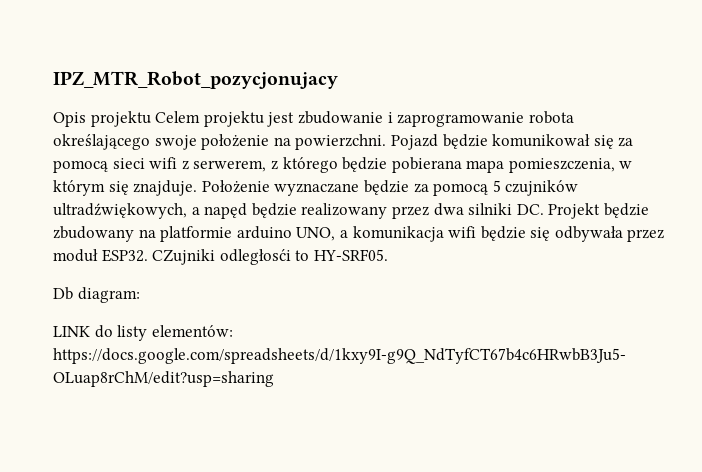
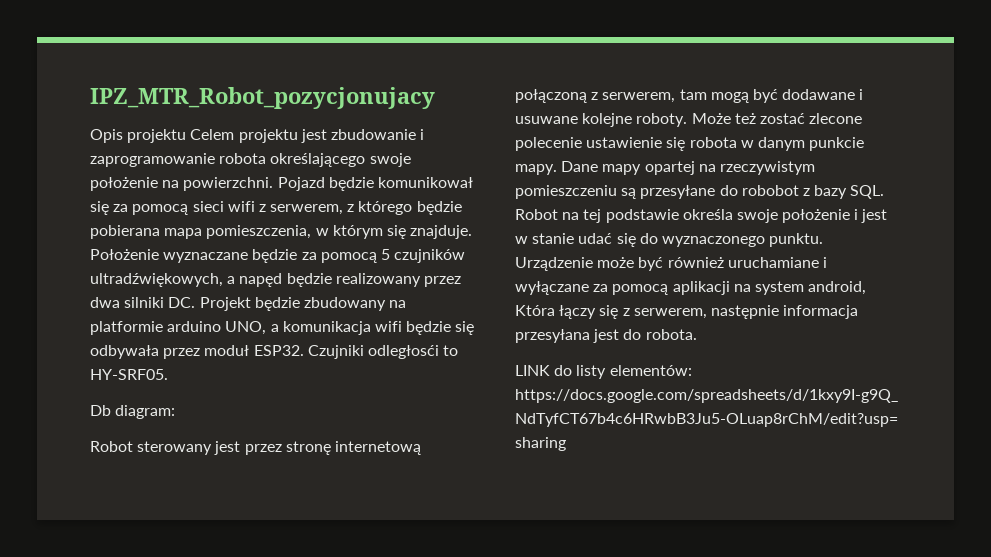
[152,249,216,265] CZujniki -> [307,345,364,359] Czujniki
(140, 295) none -> [90,441,421,455] [515,89,864,103] [515,113,863,127] [515,137,865,151] [515,161,815,175] [515,185,885,199] [515,209,888,223] [515,233,824,247] [515,257,827,271] [515,281,867,295] [515,305,859,319] [515,329,697,343] // Robot sterowany jest przez stronę internetową połączoną z serwerem, tam mogą być dodawane i usuwane kolejne roboty. Może też zostać zlecone polecenie ustawienie się robota w danym punkcie mapy. Dane mapy opartej na rzeczywistym pomieszczeniu są przesyłane do robobot z bazy SQL. Robot na tej podstawie określa swoje położenie i jest w stanie udać się do wyznaczonego punktu. Urządzenie może być również uruchamiane i wyłączane za pomocą aplikacji na system android, Która łączy się z serwerem, następnie informacja przesyłana jest do robota.

